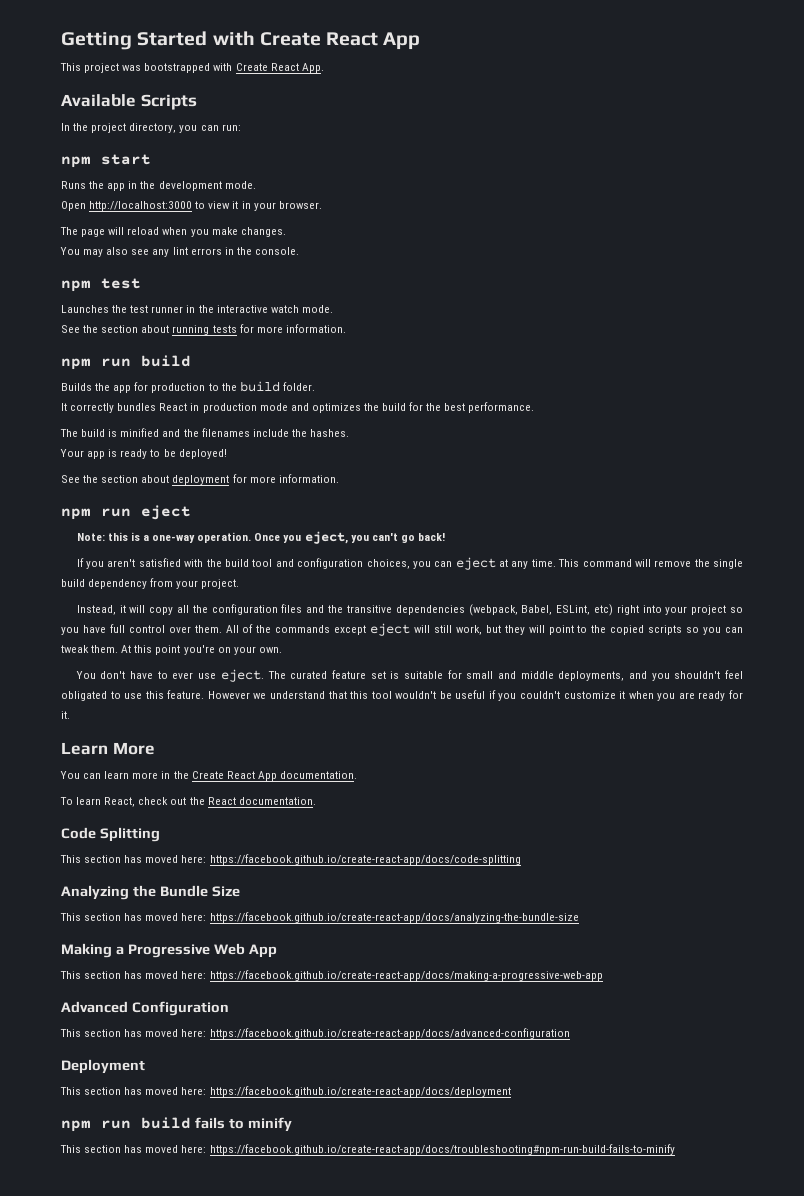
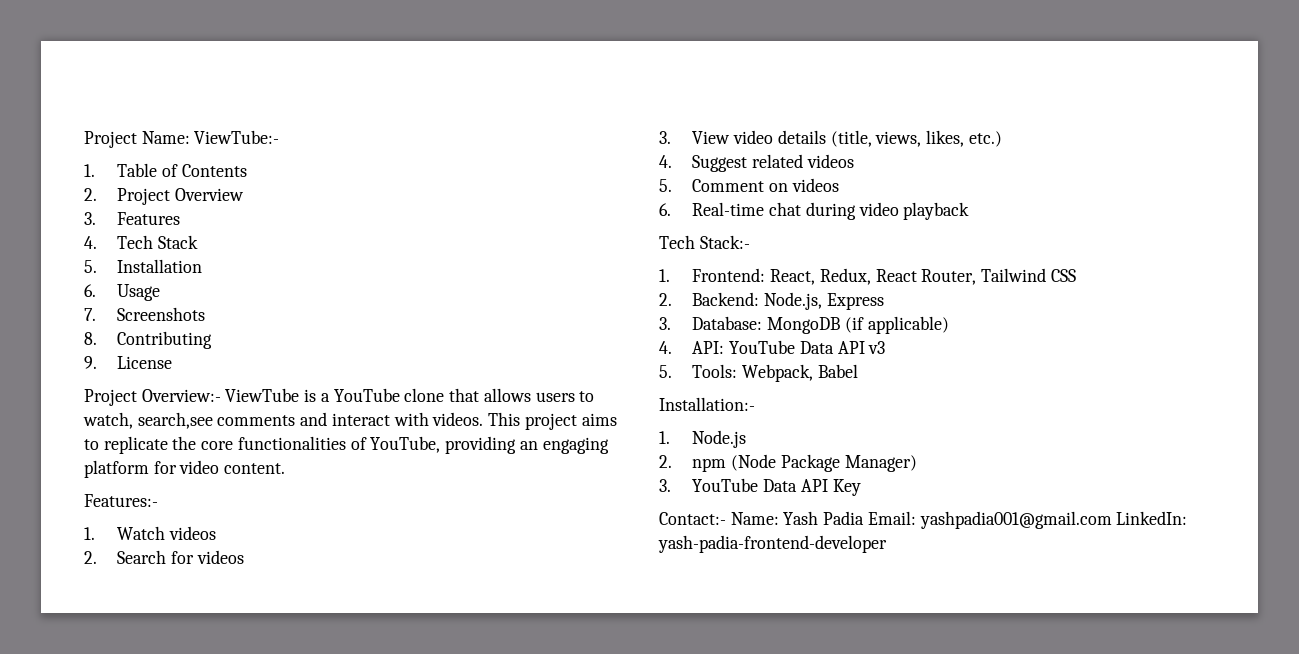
[61,31,421,50] [60,63,324,73] [61,94,197,110] [61,123,241,133] [61,154,151,168] [61,181,256,191] [61,201,322,211] [60,227,286,237] [60,247,299,257] [61,278,141,292] [61,305,333,313] [61,324,346,335] [61,355,191,370] [61,381,315,393] [61,402,535,413] [60,428,349,437] [60,449,227,459] [61,474,339,485] [61,505,191,520] [76,531,445,544] [76,557,743,570] [61,578,240,589] [76,604,744,616] [61,623,743,636] [61,645,282,655] [75,669,743,682] [61,690,744,701] [61,711,70,719] [61,742,155,755] [60,771,357,781] [60,797,316,807] [61,827,160,842] [60,854,521,865] [61,885,240,900] [60,912,579,923] [61,943,277,958] [60,970,603,981] [61,1001,229,1016] [60,1028,570,1039] [61,1059,145,1074] [60,1086,511,1097] [61,1117,292,1132] [60,1144,675,1155] Getting Started with Create React App // This project was bootstrapped with Create React App. // Available Scripts // In the project directory, you can run: // npm start // Runs the app in the development mode. // Open http://localhost:3000 to view it in your browser. // The page will reload when you make changes. // You may also see any lint errors in the console. // npm test // Launches the test runner in the interactive watch mode. // See the section about running tests for more information. // npm run build // Builds the app for production to the build folder. // It correctly bundles React in production mode and optimizes the build for the best performance. // The build is minified and the filenames include the hashes. // Your app is ready to be deployed! // See the section about deployment for more information. // npm run eject // Note: this is a one-way operation. Once you eject, you can't go back! // If you aren't satisfied with the build tool and configuration choices, you can eject at any time. This command will remove the single build dependency from your project. // Instead, it will copy all the configuration files and the transitive dependencies (webpack, Babel, ESLint, etc) right into your project so you have full control over them. All of the commands except eject will still work, but they will point to the copied scripts so you can tweak them. At this point you're on your own. // You don't have to ever use eject. The curated feature set is suitable for small and middle deployments, and you shouldn't feel obligated to use this feature. However we understand that this tool wouldn't be useful if you couldn't customize it when you are ready for it. // Learn More // You can learn more in the Create React App documentation. // To learn React, check out the React documentation. // Code Splitting // This section has moved here: https://facebook.github.io/create-react-app/docs/code-splitting // Analyzing the Bundle Size // This section has moved here: https://facebook.github.io/create-react-app/docs/analyzing-the-bundle-size // Making a Progressive Web App // This section has moved here: https://facebook.github.io/create-react-app/docs/making-a-progressive-web-app // Advanced Configuration // This section has moved here: https://facebook.github.io/create-react-app/docs/advanced-configuration // Deployment // This section has moved here: https://facebook.github.io/create-react-app/docs/deployment // npm run build fails to minify // This section has moved here: https://facebook.github.io/create-react-app/docs/troubleshooting#npm-run-build-fails-to-minify -> [84,130,280,148] [84,163,247,177] [84,188,245,205] [84,212,181,225] [84,235,199,249] [84,259,203,273] [84,284,161,301] [84,307,206,321] [84,331,213,349] [84,356,173,369] [84,388,595,406] [83,412,617,430] [84,436,609,454] [84,460,286,478] [84,494,158,507] [84,526,217,540] [84,550,244,564] [659,130,1002,147] [659,154,854,172] [659,178,839,192] [659,202,970,220] [659,235,750,249] [659,268,1076,285] [659,292,884,310] [659,316,949,334] [659,340,886,354] [659,364,858,382] [659,397,755,411] [659,430,747,448] [659,454,917,472] [659,478,861,496] [659,511,1188,529] [658,535,887,553] Project Name: ViewTube:- // 1. Table of Contents // 2. Project Overview // 3. Features // 4. Tech Stack // 5. Installation // 6. Usage // 7. Screenshots // 8. Contributing // 9. License // Project Overview:- ViewTube is a YouTube clone that allows users to watch, search,see comments and interact with videos. This project aims to replicate the core functionalities of YouTube, providing an engaging platform for video content. // Features:- // 1. Watch videos // 2. Search for videos // 3. View video details (title, views, likes, etc.) // 4. Suggest related videos // 5. Comment on videos // 6. Real-time chat during video playback // Tech Stack:- // 1. Frontend: React, Redux, React Router, Tailwind CSS // 2. Backend: Node.js, Express // 3. Database: MongoDB (if applicable) // 4. API: YouTube Data API v3 // 5. Tools: Webpack, Babel // Installation:- // 1. Node.js // 2. npm (Node Package Manager) // 3. YouTube Data API Key // Contact:- Name: Yash Padia Email: yashpadia001@gmail.com LinkedIn: yash-padia-frontend-developer

